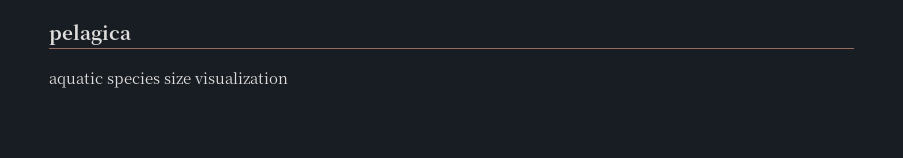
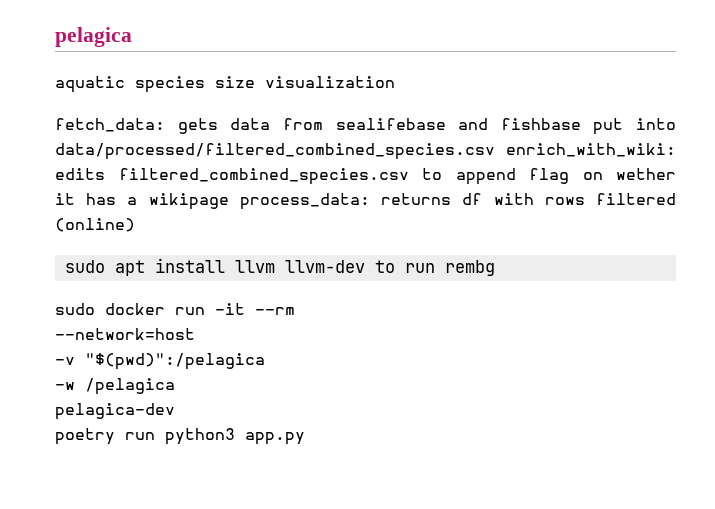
(289, 78) none -> [55,118,676,135] [55,143,676,160] [55,168,676,185] [55,193,676,210] [55,218,135,232] [64,258,495,276] [55,303,295,315] [55,328,195,340] [55,353,265,370] [55,378,175,395] [55,403,175,420] [55,428,305,445] // fetch_data: gets data from sealifebase and fishbase put into data/processed/filtered_combined_species.csv enrich_with_wiki: edits filtered_combined_species.csv to append flag on wether it has a wikipage process_data: returns df with rows filtered (online) // sudo apt install llvm llvm-dev to run rembg // sudo docker run -it --rm // --network=host // -v "$(pwd)":/pelagica // -w /pelagica // pelagica-dev // poetry run python3 app.py

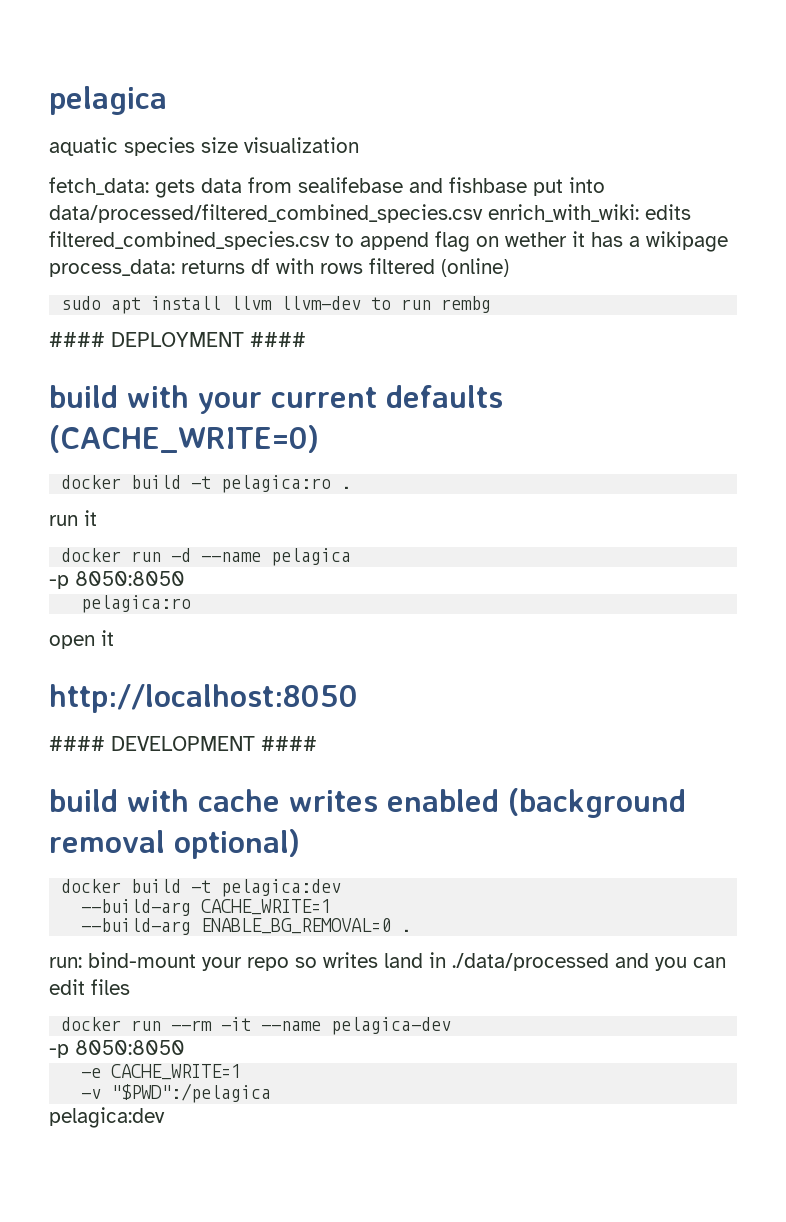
[55,303,295,315] [55,328,195,340] [55,353,265,370] [55,378,175,395] [55,403,175,420] [55,428,305,445] sudo docker run -it --rm // --network=host // -v "$(pwd)":/pelagica // -w /pelagica // pelagica-dev // poetry run python3 app.py -> [49,332,306,347] [49,385,503,414] [49,425,319,453] [61,475,352,493] [49,510,97,526] [61,548,352,566] [49,571,185,589] [81,595,192,613] [49,630,114,649] [49,684,358,713] [49,736,317,751] [49,788,686,818] [49,829,300,859] [61,879,342,897] [81,899,332,916] [81,918,412,935] [49,952,726,971] [49,979,130,995] [61,1017,452,1035] [49,1040,185,1058] [81,1064,242,1080] [81,1083,272,1103] [49,1107,165,1128] #### DEPLOYMENT #### // build with your current defaults (CACHE_WRITE=0) // docker build -t pelagica:ro . // run it // docker run -d --name pelagica // -p 8050:8050 // pelagica:ro // open it // http://localhost:8050 // #### DEVELOPMENT #### // build with cache writes enabled (background removal optional) // docker build -t pelagica:dev // --build-arg CACHE_WRITE=1 // --build-arg ENABLE_BG_REMOVAL=0 . // run: bind-mount your repo so writes land in ./data/processed and you can edit files // docker run --rm -it --name pelagica-dev // -p 8050:8050 // -e CACHE_WRITE=1 // -v "$PWD":/pelagica // pelagica:dev

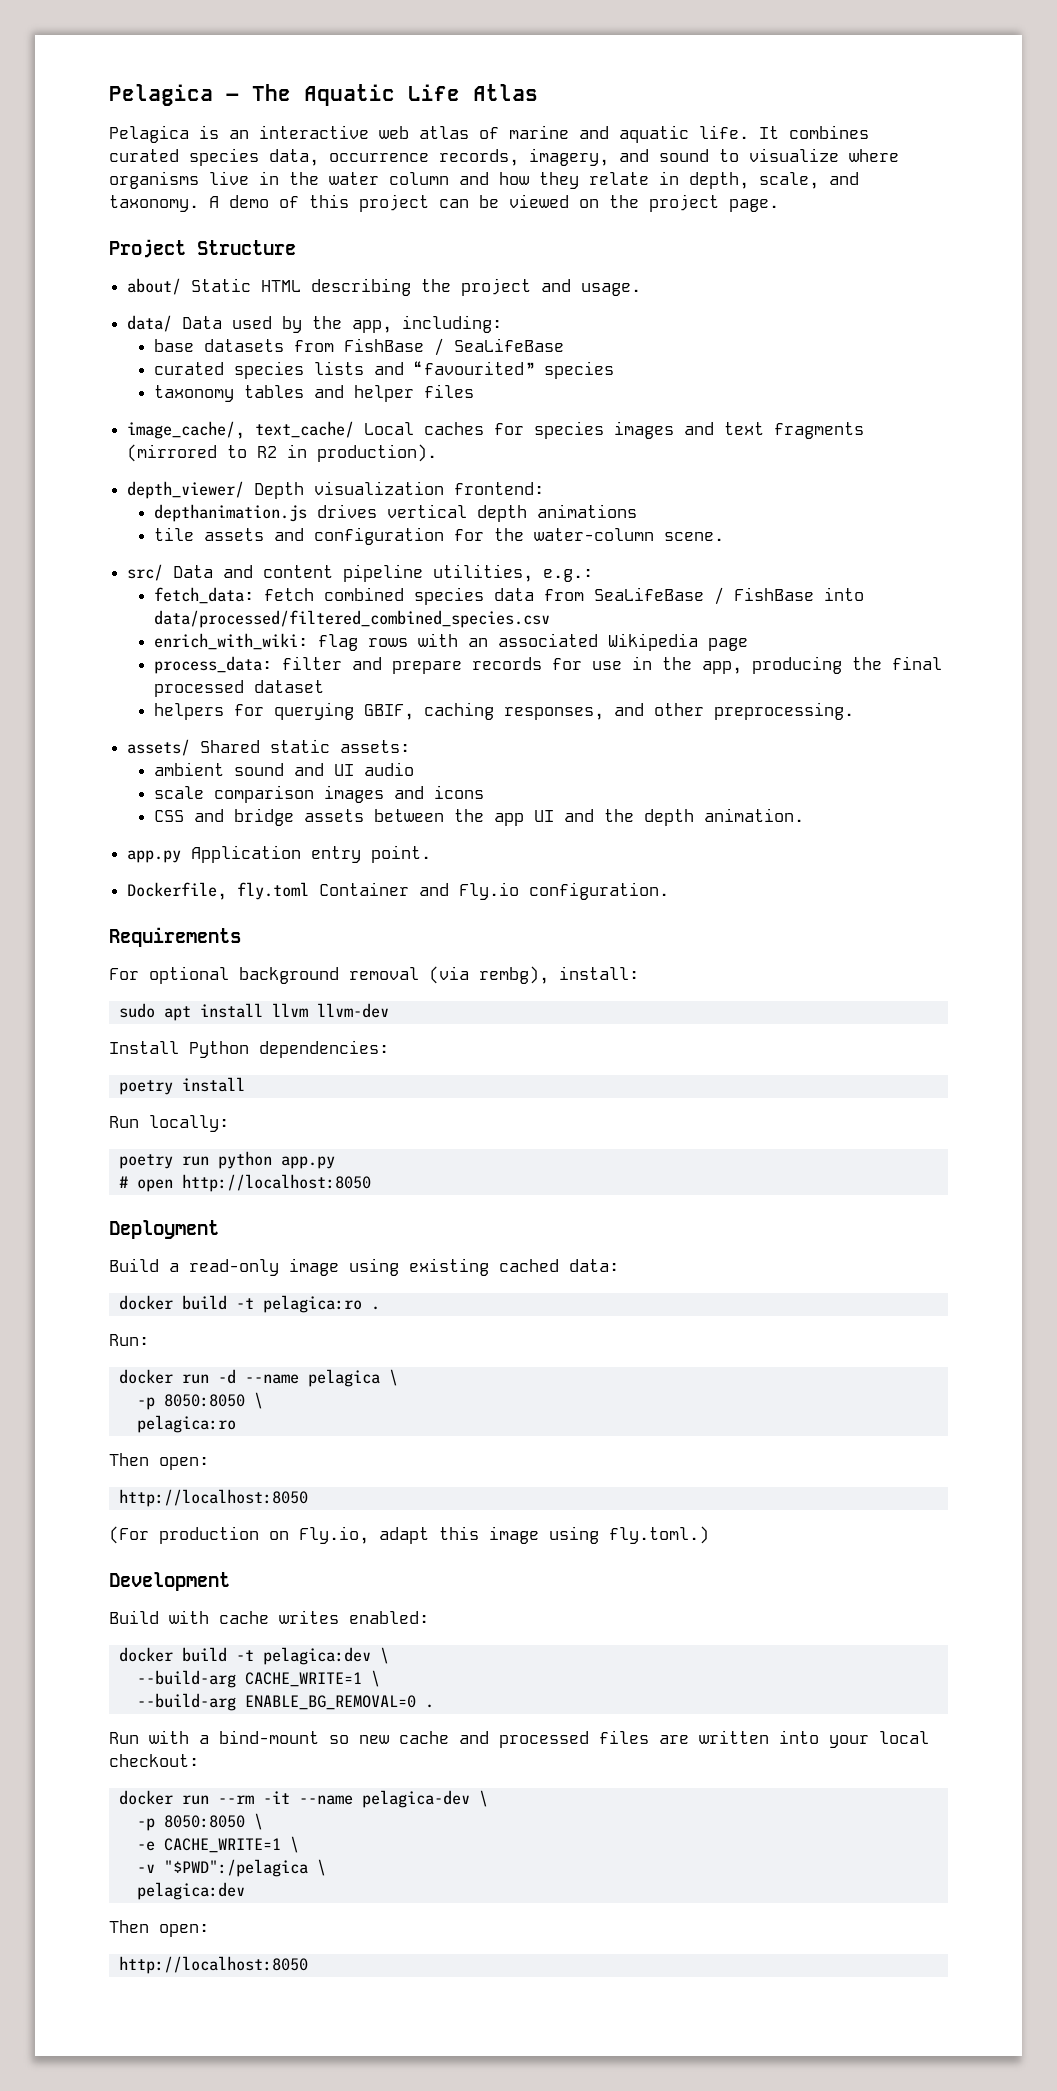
[49,86,167,115] [49,137,359,156] [49,177,605,198] [49,204,691,223] [49,231,728,252] [49,258,509,277] pelagica // aquatic species size visualization // fetch_data: gets data from sealifebase and fishbase put into data/processed/filtered_combined_species.csv enrich_with_wiki: edits filtered_combined_species.csv to append flag on wether it has a wikipage process_data: returns df with rows filtered (online) -> [109,84,538,106] [109,125,869,143] [109,148,899,166] [109,171,859,189] [109,194,779,212] [109,239,296,258] [127,278,642,296] [127,315,503,333] [153,338,564,356] [153,361,614,379] [153,384,474,402] [127,421,865,439] [127,444,438,462] [127,481,545,499] [153,504,637,522] [153,527,724,545] [127,564,594,582] [153,587,864,605] [153,610,550,628] [153,633,748,651] [153,656,942,674] [153,680,324,697] [153,702,854,720] [127,739,411,756] [153,762,414,776] [153,785,484,803] [153,808,804,826] [127,845,432,863] [127,882,670,900] [109,927,241,947] [109,966,639,984] Pelagica – The Aquatic Life Atlas // Pelagica is an interactive web atlas of marine and aquatic life. It combines curated species data, occurrence records, imagery, and sound to visualize where organisms live in the water column and how they relate in depth, scale, and taxonomy. A demo of this project can be viewed on the project page. // Project Structure // about/ Static HTML describing the project and usage. // data/ Data used by the app, including: // base datasets from FishBase / SeaLifeBase // curated species lists and “favourited” species // taxonomy tables and helper files // image_cache/, text_cache/ Local caches for species images and text fragments (mirrored to R2 in production). // depth_viewer/ Depth visualization frontend: // depthanimation.js drives vertical depth animations // tile assets and configuration for the water-column scene. // src/ Data and content pipeline utilities, e.g.: // fetch_data: fetch combined species data from SeaLifeBase / FishBase into data/processed/filtered_combined_species.csv // enrich_with_wiki: flag rows with an associated Wikipedia page // process_data: filter and prepare records for use in the app, producing the final processed dataset // helpers for querying GBIF, caching responses, and other preprocessing. // assets/ Shared static assets: // ambient sound and UI audio // scale comparison images and icons // CSS and bridge assets between the app UI and the depth animation. // app.py Application entry point. // Dockerfile, fly.toml Container and Fly.io configuration. // Requirements // For optional background removal (via rembg), install:
[371,296,492,313] [49,332,306,347] [49,385,503,414] [49,425,319,453] to run rembg // #### DEPLOYMENT #### // build with your current defaults (CACHE_WRITE=0) -> [109,1040,389,1058] [118,1077,245,1095] [109,1115,229,1132] [118,1151,335,1169] [118,1174,371,1192] [109,1220,219,1239] [109,1258,619,1276] // Install Python dependencies: // poetry install // Run locally: // poetry run python app.py // # open http://localhost:8050 // Deployment // Build a read-only image using existing cached data:
[49,510,97,526] run it -> [109,1334,149,1346] Run:
[49,571,185,589] // -p 8050:8050 -> [388,1369,398,1386] [136,1392,263,1410] \ // -p 8050:8050 \
[49,630,114,649] [49,684,358,713] [49,736,317,751] [49,788,686,818] [49,829,300,859] open it // http://localhost:8050 // #### DEVELOPMENT #### // build with cache writes enabled (background removal optional) -> [109,1453,209,1470] [118,1489,308,1507] [109,1526,709,1544] [109,1572,230,1591] [109,1610,429,1624] Then open: // http://localhost:8050 // (For production on Fly.io, adapt this image using fly.toml.) // Development // Build with cache writes enabled:
(342, 888) none -> [379,1647,389,1664] \
(332, 907) none -> [370,1670,380,1687] \
[49,952,726,971] [49,979,130,995] run: bind-mount your repo so writes land in ./data/processed and you can edit files -> [109,1730,929,1748] [109,1754,199,1767] Run with a bind-mount so new cache and processed files are written into your local checkout:
[49,1040,185,1058] // -p 8050:8050 -> [478,1790,488,1807] [136,1813,263,1831] \ // -p 8050:8050 \
(242, 1072) none -> [289,1836,299,1853] \
[49,1107,165,1128] // pelagica:dev -> [316,1859,326,1876] [136,1882,245,1900] [109,1920,209,1937] [118,1956,308,1974] \ // pelagica:dev // Then open: // http://localhost:8050

